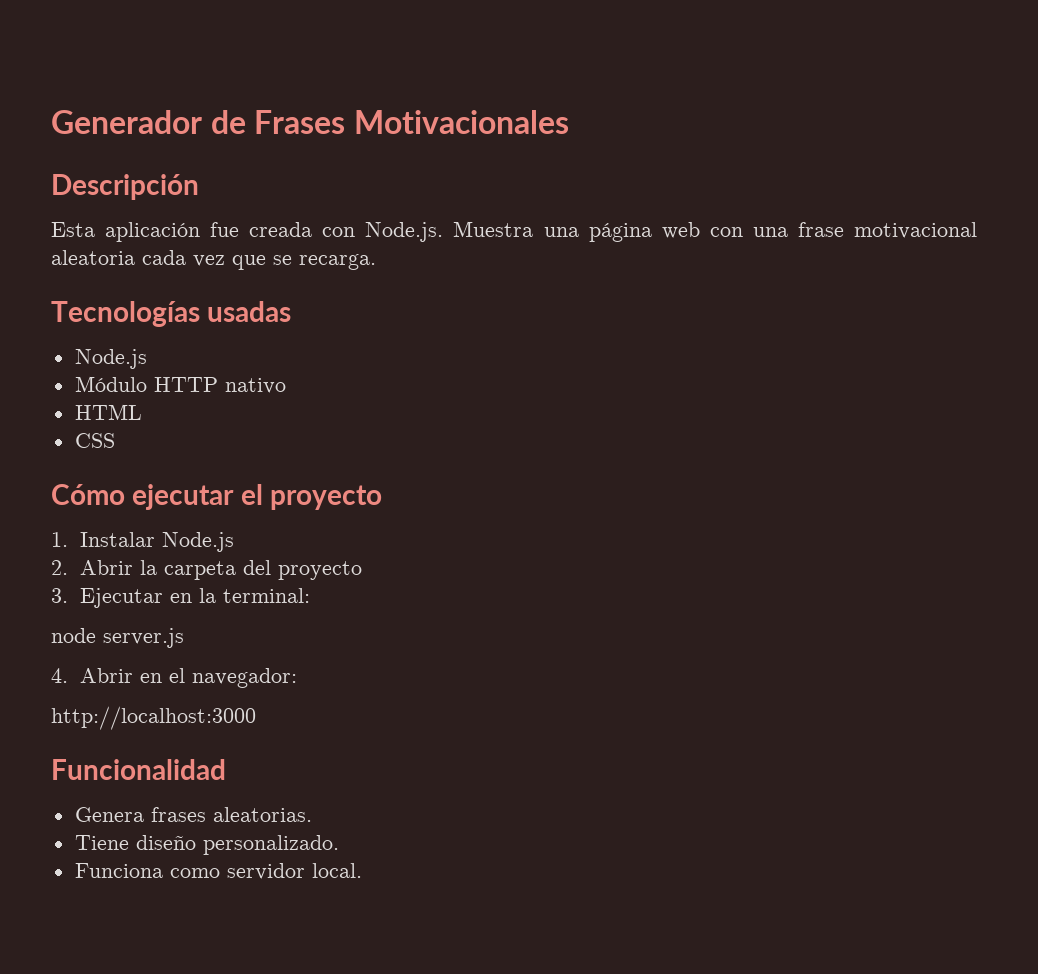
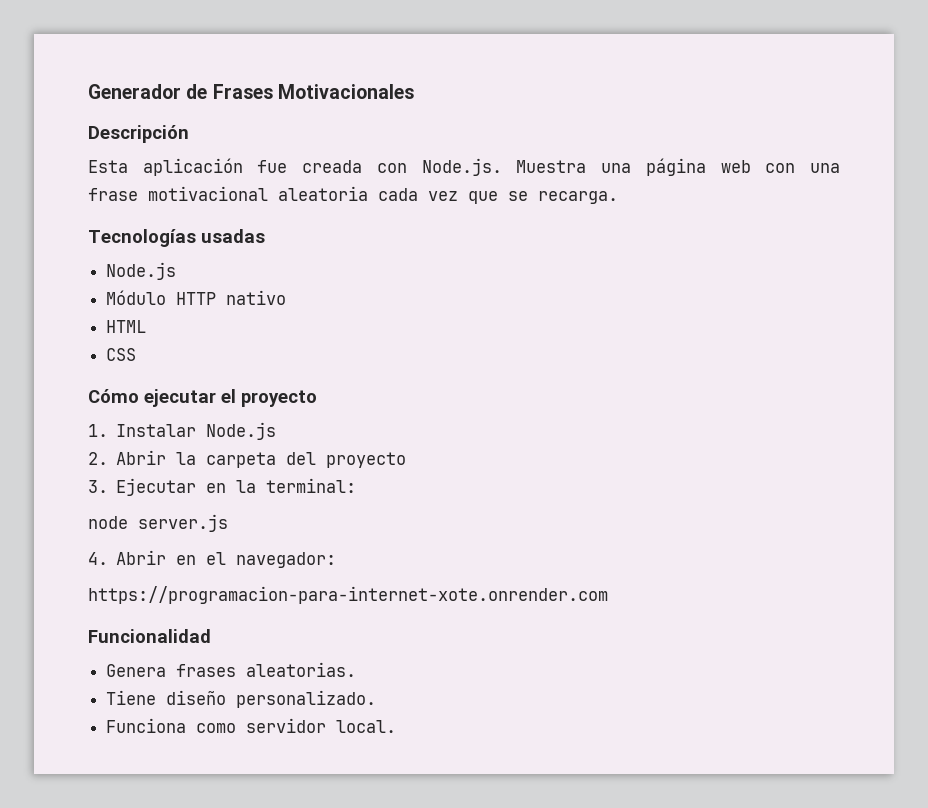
[51,706,256,730] http://localhost:3000 -> [88,586,608,604] https://programacion-para-internet-xote.onrender.com

